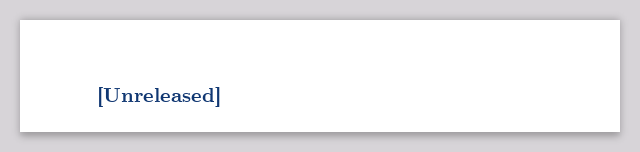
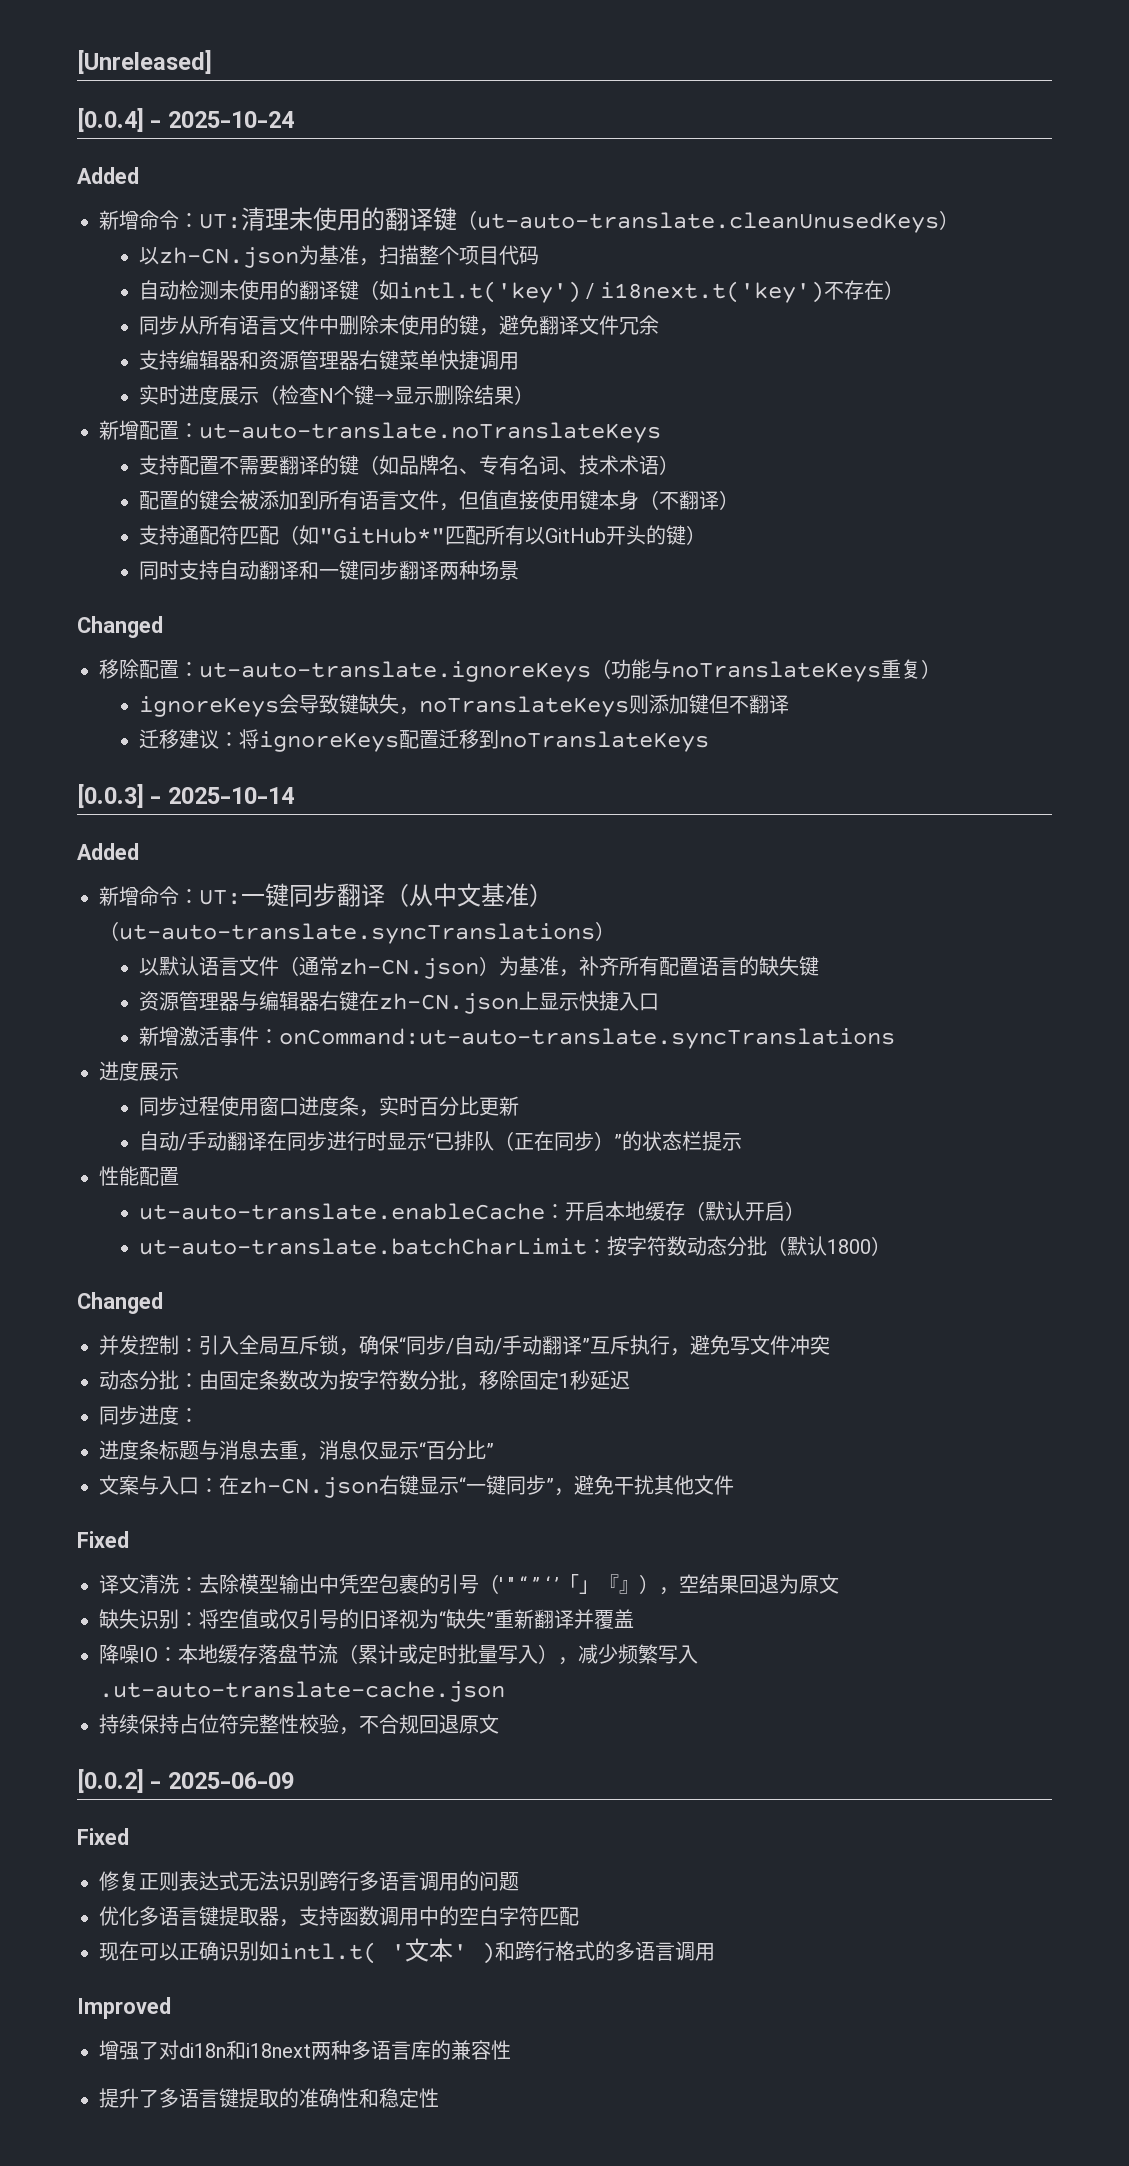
(221, 97) none -> [77,108,294,132] [77,167,139,184] [99,207,959,233] [138,245,539,268] [138,280,904,303] [138,315,659,336] [138,350,519,370] [138,385,534,405] [99,420,661,443] [138,455,679,475] [138,490,739,511] [138,525,706,545] [138,560,519,580] [77,616,163,638] [99,659,941,682] [138,694,789,717] [138,729,709,752] [77,784,294,808] [77,843,139,860] [99,883,553,907] [99,921,615,944] [138,956,819,979] [138,991,659,1014] [138,1026,895,1049] [99,1061,179,1081] [138,1096,519,1117] [138,1131,742,1151] [99,1166,179,1186] [138,1201,805,1221] [138,1236,891,1256] [77,1292,163,1314] [99,1335,830,1356] [99,1370,630,1391] [99,1405,199,1425] [99,1440,494,1461] [99,1475,734,1498] [77,1531,129,1548] [99,1574,839,1595] [99,1609,634,1629] [99,1644,698,1665] [99,1681,505,1702] [99,1714,499,1735] [77,1769,294,1793] [77,1828,129,1845] [99,1871,519,1891] [99,1906,579,1927] [99,1938,715,1964] [77,1997,171,2019] [99,2040,511,2060] [99,2088,439,2108] // [0.0.4] - 2025-10-24 // Added // 新增命令：UT:清理未使用的翻译键（ut-auto-translate.cleanUnusedKeys） // 以zh-CN.json为基准，扫描整个项目代码 // 自动检测未使用的翻译键（如intl.t('key') / i18next.t('key')不存在） // 同步从所有语言文件中删除未使用的键，避免翻译文件冗余 // 支持编辑器和资源管理器右键菜单快捷调用 // 实时进度展示（检查N个键→显示删除结果） // 新增配置：ut-auto-translate.noTranslateKeys // 支持配置不需要翻译的键（如品牌名、专有名词、技术术语） // 配置的键会被添加到所有语言文件，但值直接使用键本身（不翻译） // 支持通配符匹配（如"GitHub*"匹配所有以GitHub开头的键） // 同时支持自动翻译和一键同步翻译两种场景 // Changed // 移除配置：ut-auto-translate.ignoreKeys（功能与noTranslateKeys重复） // ignoreKeys会导致键缺失，noTranslateKeys则添加键但不翻译 // 迁移建议：将ignoreKeys配置迁移到noTranslateKeys // [0.0.3] - 2025-10-14 // Added // 新增命令：UT:一键同步翻译（从中文基准）（ut-auto-translate.syncTranslations） // 以默认语言文件（通常zh-CN.json）为基准，补齐所有配置语言的缺失键 // 资源管理器与编辑器右键在zh-CN.json上显示快捷入口 // 新增激活事件：onCommand:ut-auto-translate.syncTranslations // 进度展示 // 同步过程使用窗口进度条，实时百分比更新 // 自动/手动翻译在同步进行时显示“已排队（正在同步）”的状态栏提示 // 性能配置 // ut-auto-translate.enableCache：开启本地缓存（默认开启） // ut-auto-translate.batchCharLimit：按字符数动态分批（默认1800） // Changed // 并发控制：引入全局互斥锁，确保“同步/自动/手动翻译”互斥执行，避免写文件冲突 // 动态分批：由固定条数改为按字符数分批，移除固定1秒延迟 // 同步进度： // 进度条标题与消息去重，消息仅显示“百分比” // 文案与入口：在zh-CN.json右键显示“一键同步”，避免干扰其他文件 // Fixed // 译文清洗：去除模型输出中凭空包裹的引号（' " “ ” ‘ ’「」『』），空结果回退为原文 // 缺失识别：将空值或仅引号的旧译视为“缺失”重新翻译并覆盖 // 降噪IO：本地缓存落盘节流（累计或定时批量写入），减少频繁写入.ut-auto-translate-cache.json // 持续保持占位符完整性校验，不合规回退原文 // [0.0.2] - 2025-06-09 // Fixed // 修复正则表达式无法识别跨行多语言调用的问题 // 优化多语言键提取器，支持函数调用中的空白字符匹配 // 现在可以正确识别如intl.t( '文本' )和跨行格式的多语言调用 // Improved // 增强了对di18n和i18next两种多语言库的兼容性 // 提升了多语言键提取的准确性和稳定性

